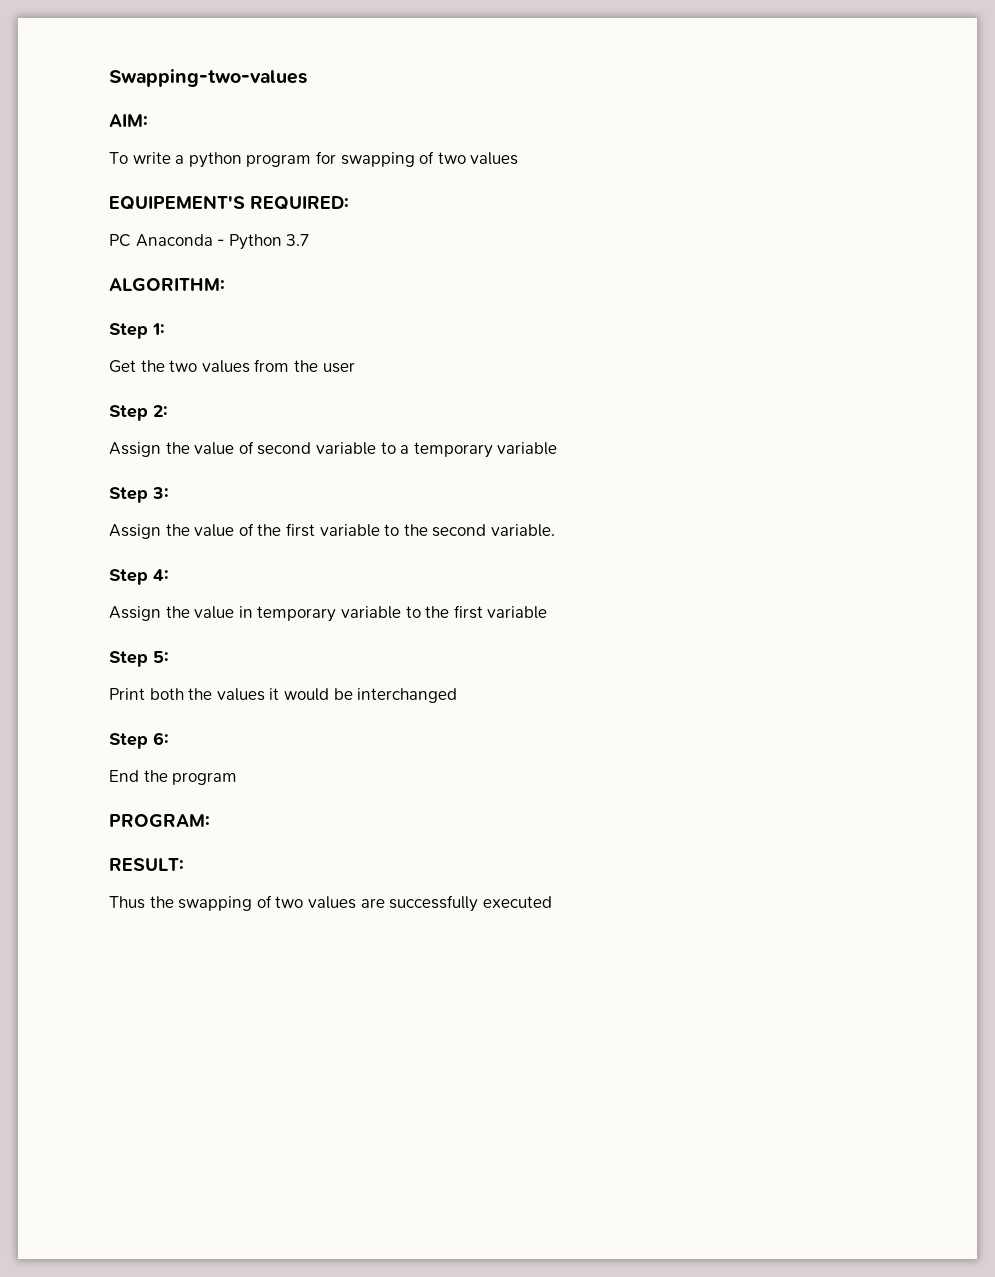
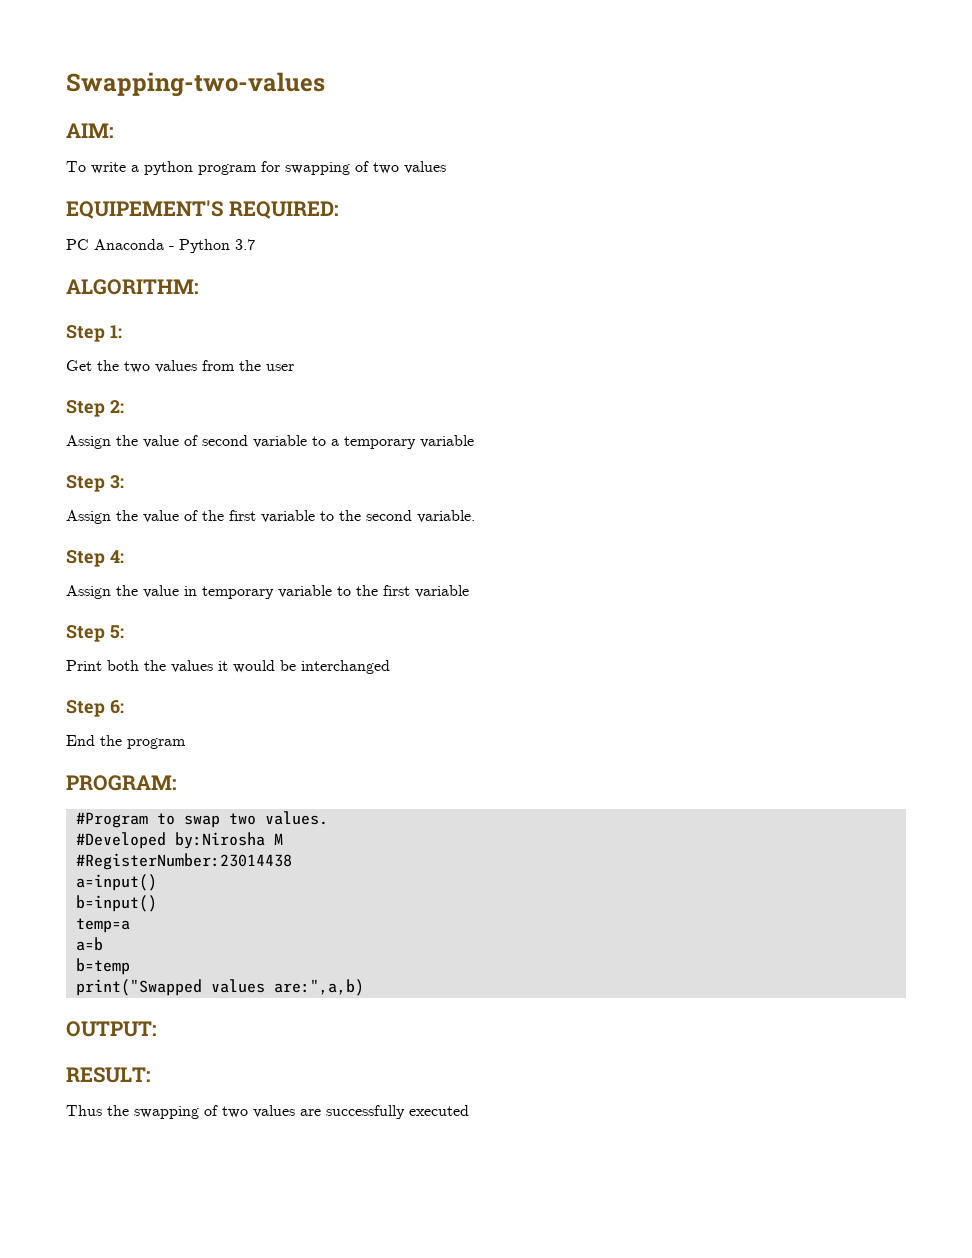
(210, 820) none -> [75,811,328,828] [75,832,283,849] [75,853,292,870] [75,874,157,891] [75,895,157,912] [75,918,130,933] [75,937,103,951] [75,958,130,975] [75,979,364,996] [66,1021,157,1037] // #Program to swap two values. // #Developed by:Nirosha M // #RegisterNumber:23014438 // a=input() // b=input() // temp=a // a=b // b=temp // print("Swapped values are:",a,b) // OUTPUT:

